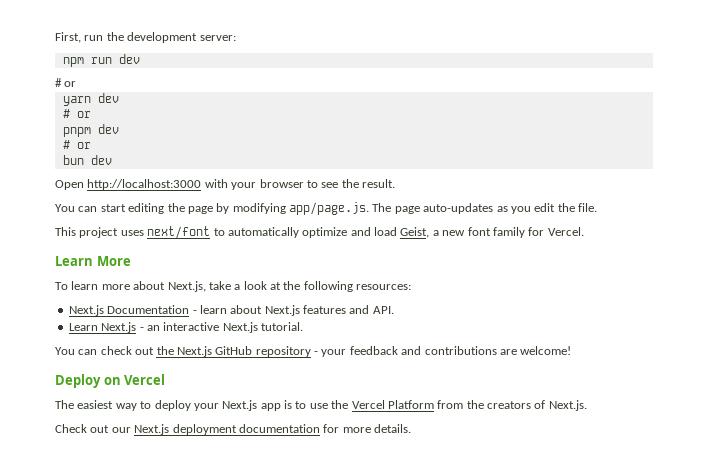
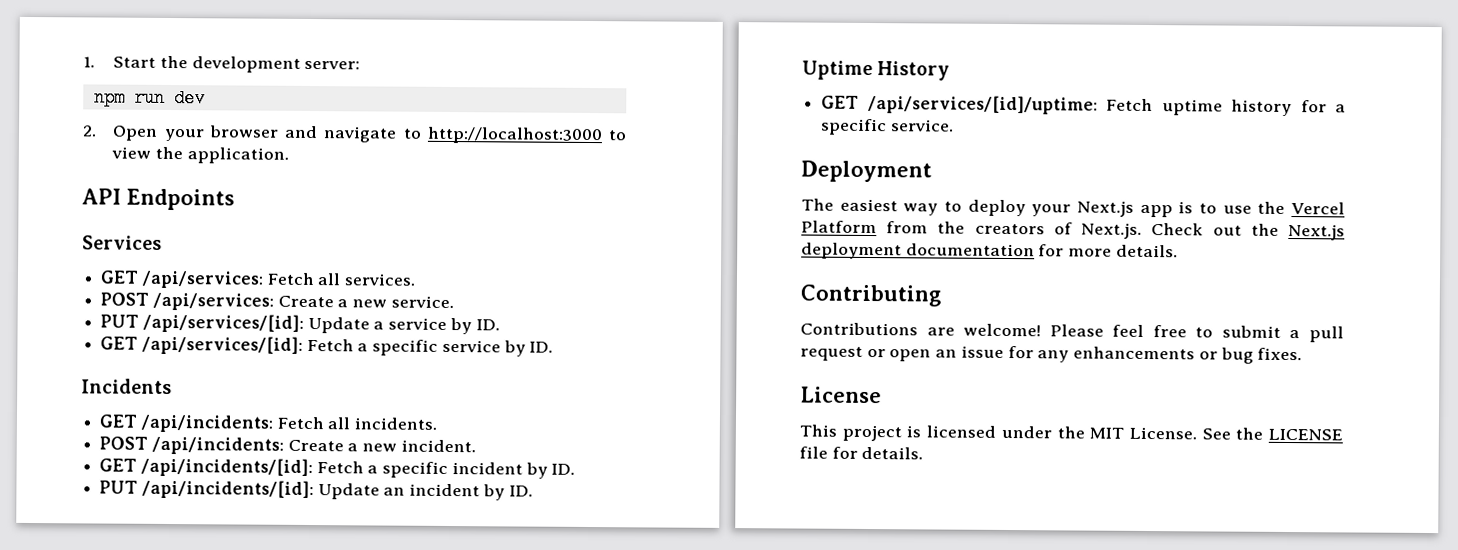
[55,32,104,43] First, run -> [83,56,157,68] 1. Start
[55,78,77,87] [62,93,119,106] [62,109,91,118] [62,124,119,137] [62,140,91,149] [62,155,112,165] [55,179,395,190] [55,202,597,215] [55,226,584,239] [55,256,131,266] [55,281,412,292] [68,305,394,316] [68,322,303,333] [55,346,572,357] [55,374,166,388] # or // yarn dev // # or // pnpm dev // # or // bun dev // Open http://localhost:3000 with your browser to see the result. // You can start editing the page by modifying app/page.js. The page auto-updates as you edit the file. // This project uses next/font to automatically optimize and load Geist, a new font family for Vercel. // Learn More // To learn more about Next.js, take a look at the following resources: // Next.js Documentation - learn about Next.js features and API. // Learn Next.js - an interactive Next.js tutorial. // You can check out the Next.js GitHub repository - your feedback and contributions are welcome! // Deploy on Vercel -> [82,125,627,145] [111,146,289,164] [82,188,235,211] [82,235,162,250] [100,270,417,289] [100,292,454,311] [100,313,500,335] [100,335,554,357] [81,378,172,395] [99,414,438,433] [99,436,476,455] [99,457,576,479] [99,479,533,501] [802,60,951,81] [821,94,1346,117] [821,118,954,136] [801,160,932,183] 2. Open your browser and navigate to http://localhost:3000 to view the application. // API Endpoints // Services // GET /api/services: Fetch all services. // POST /api/services: Create a new service. // PUT /api/services/[id]: Update a service by ID. // GET /api/services/[id]: Fetch a specific service by ID. // Incidents // GET /api/incidents: Fetch all incidents. // POST /api/incidents: Create a new incident. // GET /api/incidents/[id]: Fetch a specific incident by ID. // PUT /api/incidents/[id]: Update an incident by ID. // Uptime History // GET /api/services/[id]/uptime: Fetch uptime history for a specific service. // Deployment
(587, 405) // -> (1143, 230) none
[111,427,131,433] our -> [1250,223,1279,236] the
(411, 428) none -> [800,284,941,307] [800,322,1344,343] [800,345,1303,364] [800,386,882,404] [799,424,1343,442] [799,446,924,460] // Contributing // Contributions are welcome! Please feel free to submit a pull request or open an issue for any enhancements or bug fixes. // License // This project is licensed under the MIT License. See the LICENSE file for details.

